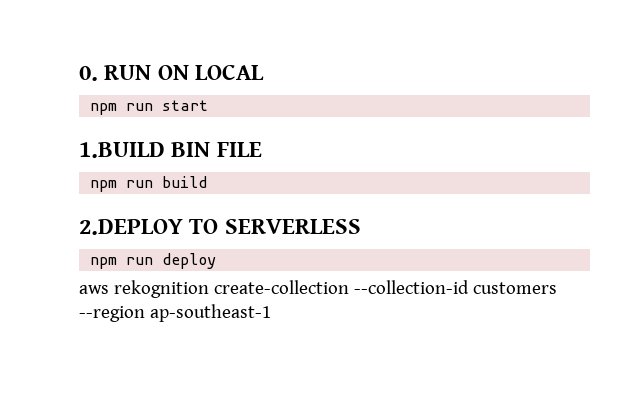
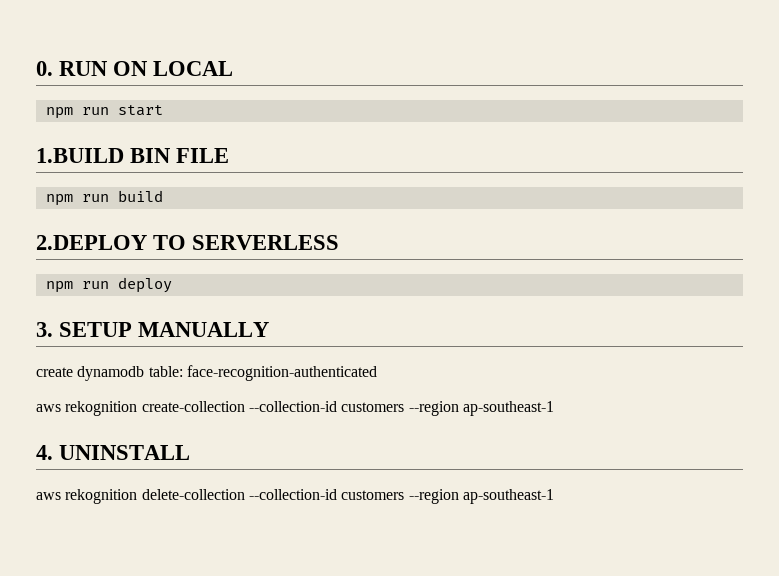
(217, 261) none -> [36,322,270,337] [36,365,377,381] // 3. SETUP MANUALLY // create dynamodb table: face-recognition-authenticated
(271, 313) none -> [36,445,191,460] [36,489,554,504] // 4. UNINSTALL // aws rekognition delete-collection --collection-id customers --region ap-southeast-1

